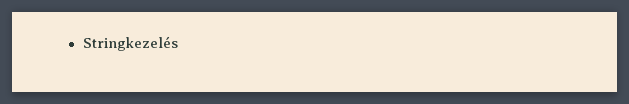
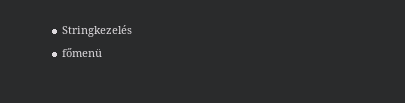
(178, 43) none -> [62,48,103,57] // főmenü

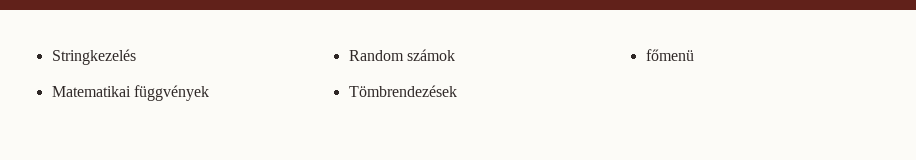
(133, 31) none -> [51,85,209,101] [348,49,455,61] [348,85,457,97] // Matematikai függvények // Random számok // Tömbrendezések

